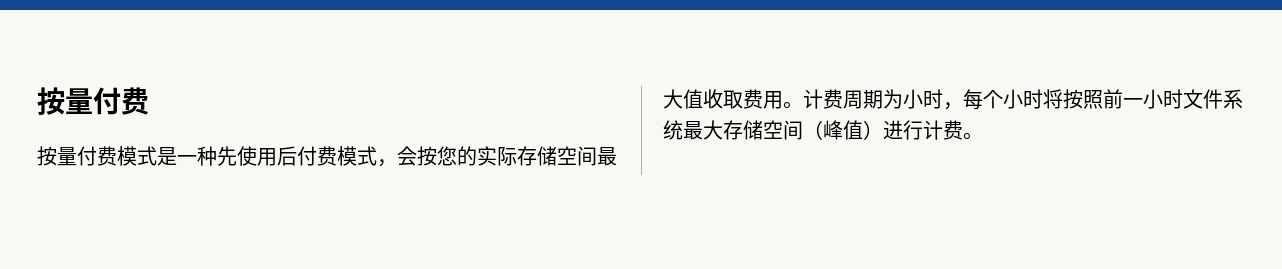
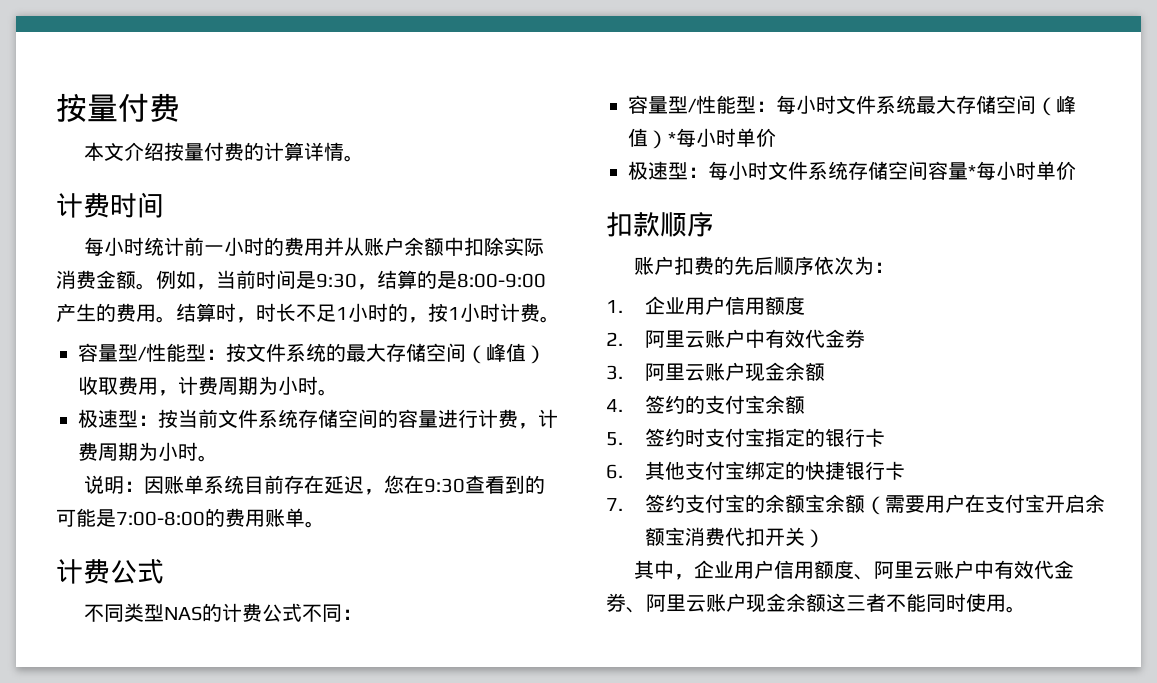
[37,146,617,167] [663,89,703,109] 按量付费模式是一种先使用后付费模式，会按您的实际存储空间最大值 -> [83,142,364,162] [56,192,164,218] [83,237,544,257] [56,270,546,290] [56,303,560,323] [78,343,546,364] 本文介绍按量付费的计算详情。 // 计费时间 // 每小时统计前一小时的费用并从账户余额中扣除实际消费金额。例如，当前时间是9:30，结算的是8:00-9:00产生的费用。结算时，时长不足1小时的，按1小时计费。 // 容量型/性能型：按文件系统的最大存储空间（峰值）
[783,89,1143,110] 。计费周期为小时，每个小时将按照前一 -> [158,376,338,396] [78,409,558,429] [78,442,218,462] [83,475,545,495] [56,508,325,528] [56,559,164,584] [83,603,362,622] [628,95,796,114] ，计费周期为小时。 // 极速型：按当前文件系统存储空间的容量进行计费，计费周期为小时。 // 说明：因账单系统目前存在延迟，您在9:30查看到的可能是7:00-8:00的费用账单。 // 计费公式 // 不同类型NAS的计费公式不同： // 容量型/性能型：每
[883,120,963,140] 进行计费 -> [668,128,776,147] [628,161,1076,180] [606,212,714,237] [633,256,894,275] [606,296,805,315] [606,329,865,348] [606,362,825,382] [606,395,805,414] [606,428,885,447] [606,461,905,480] [606,494,1105,515] [644,527,825,548] [633,560,1074,580] [606,593,1006,613] *每小时单价 // 极速型：每小时文件系统存储空间容量*每小时单价 // 扣款顺序 // 账户扣费的先后顺序依次为： // 1.企业用户信用额度 // 2.阿里云账户中有效代金券 // 3.阿里云账户现金余额 // 4.签约的支付宝余额 // 5.签约时支付宝指定的银行卡 // 6.其他支付宝绑定的快捷银行卡 // 7.签约支付宝的余额宝余额（需要用户在支付宝开启余额宝消费代扣开关） // 其中，企业用户信用额度、阿里云账户中有效代金券、阿里云账户现金余额这三者不能同时使用

